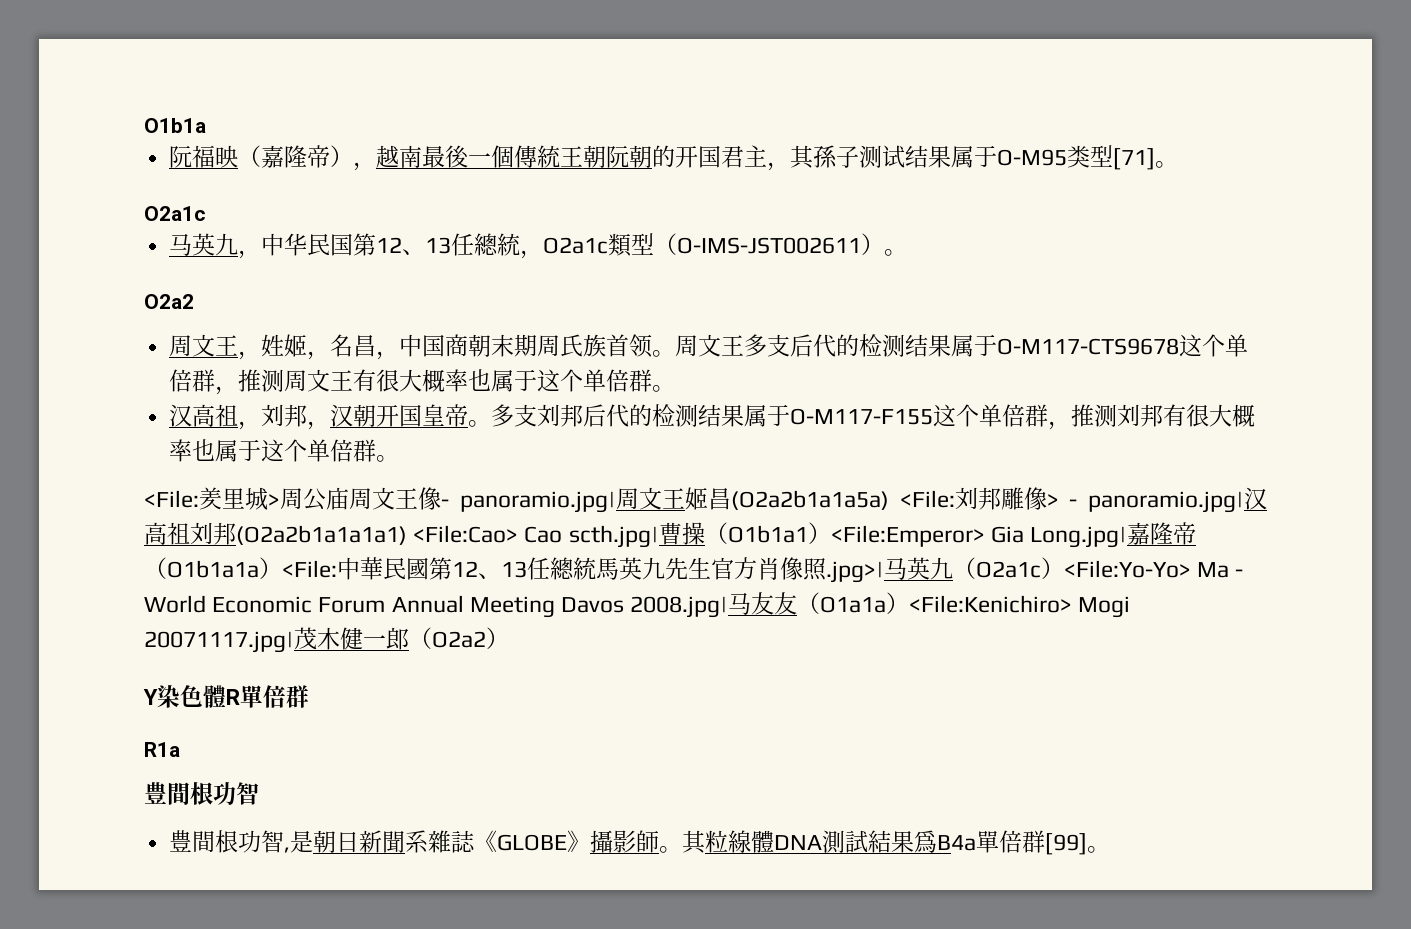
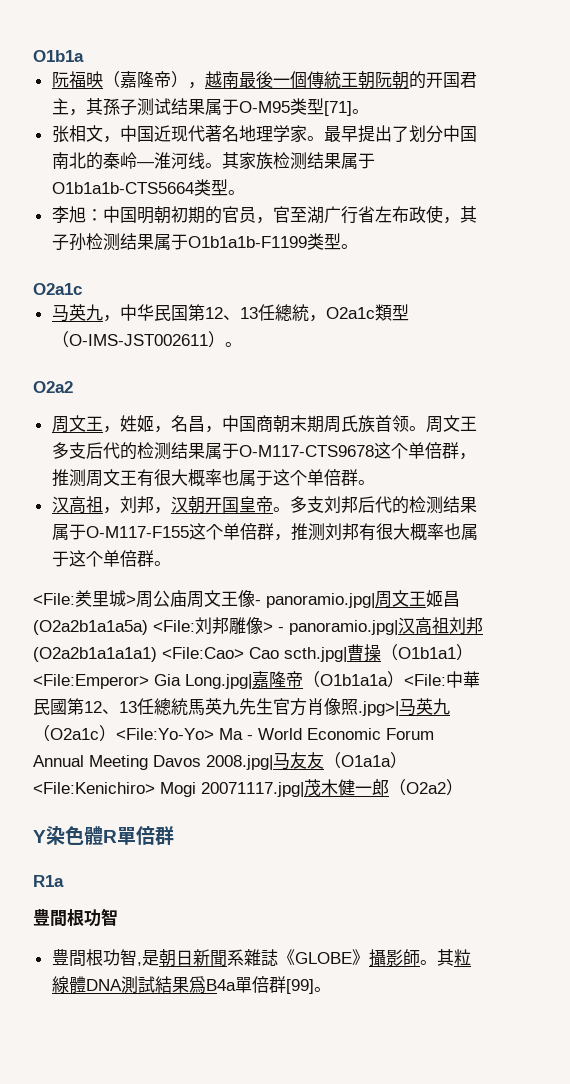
(1179, 164) none -> [51,125,477,143] [51,152,375,170] [51,179,245,196] [51,205,477,224] [51,233,358,251] // 张相文，中国近现代著名地理学家。最早提出了划分中国南北的秦岭—淮河线。其家族检测结果属于O1b1a1b-CTS5664类型。 // 李旭：中国明朝初期的官员，官至湖广行省左布政使，其子孙检测结果属于O1b1a1b-F1199类型。

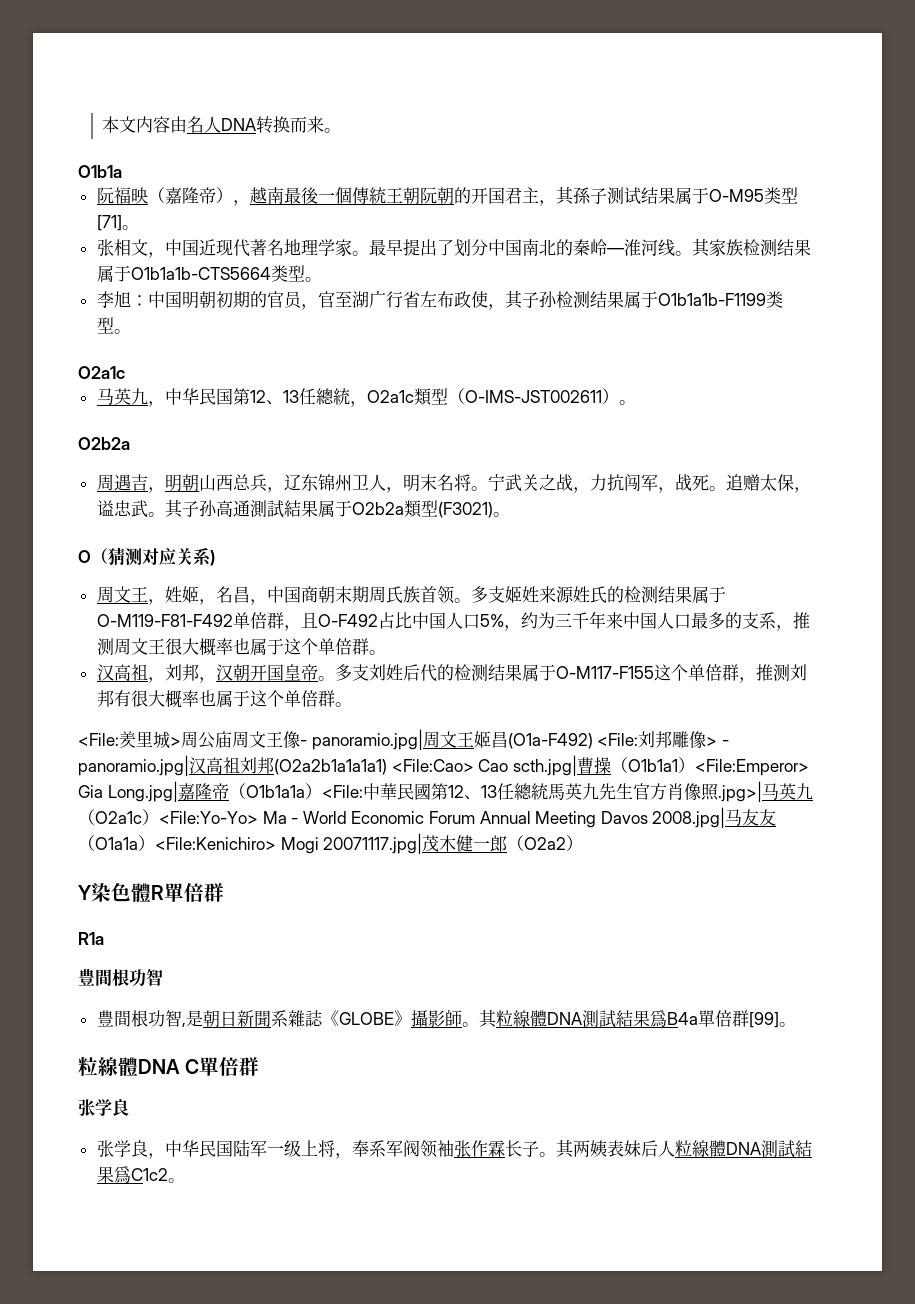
(33, 56) none -> [102,116,342,134] 本文内容由名人DNA转换而来。 //
[33,381,73,393] O2a2 -> [78,437,130,450] [96,474,811,493] [96,499,510,518] [78,547,215,566] O2b2a // 周遇吉，明朝山西总兵，辽东锦州卫人，明末名将。宁武关之战，力抗闯军，战死。追赠太保，谥忠武。其子孙高通測試結果属于O2b2a類型(F3021)。 // O（猜测对应关系)
[425,415,477,433] [51,442,459,460] 周文王多支后代的检测结果属于O-M117-CTS9678这个单倍群 -> [470,586,726,603] [96,611,776,631] 多支姬姓来源姓氏的检测结果属于O-M119-F81-F492单倍群，且O-F492占比中国人口5%，约为三千年来中国人口最多的支系
[136,469,154,487] 有 -> (165, 646) none
[340,496,358,513] 邦 -> [385,664,403,681] 姓
[33,620,148,635] (O2a2b1a1a5a) -> [507,733,593,749] (O1a-F492)
(331, 989) none -> [78,1057,260,1076] [78,1099,129,1116] [96,1139,812,1159] [96,1166,185,1183] // 粒線體DNA C單倍群 // 张学良 // 张学良，中华民国陆军一级上将，奉系军阀领袖张作霖长子。其两姨表妹后人粒線體DNA測試結果爲C1c2。

